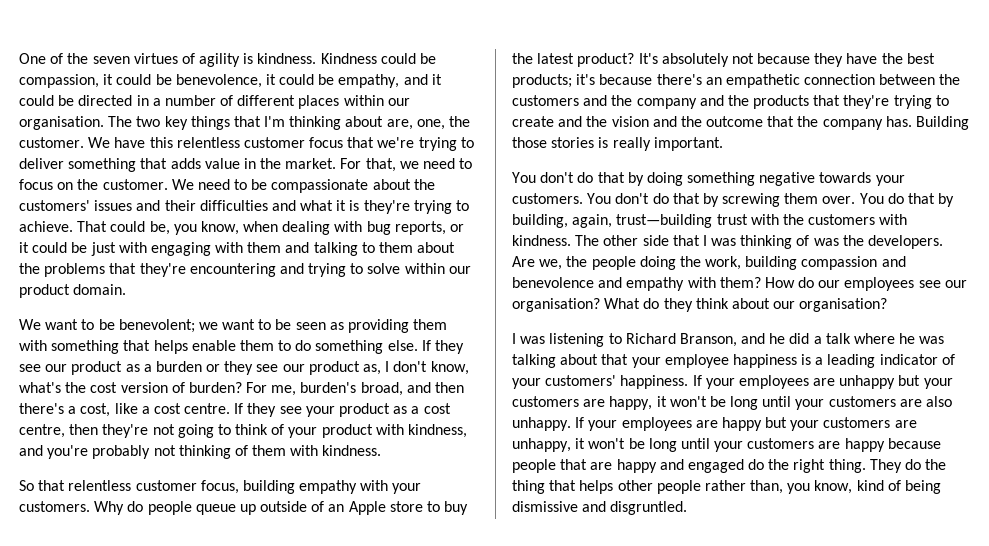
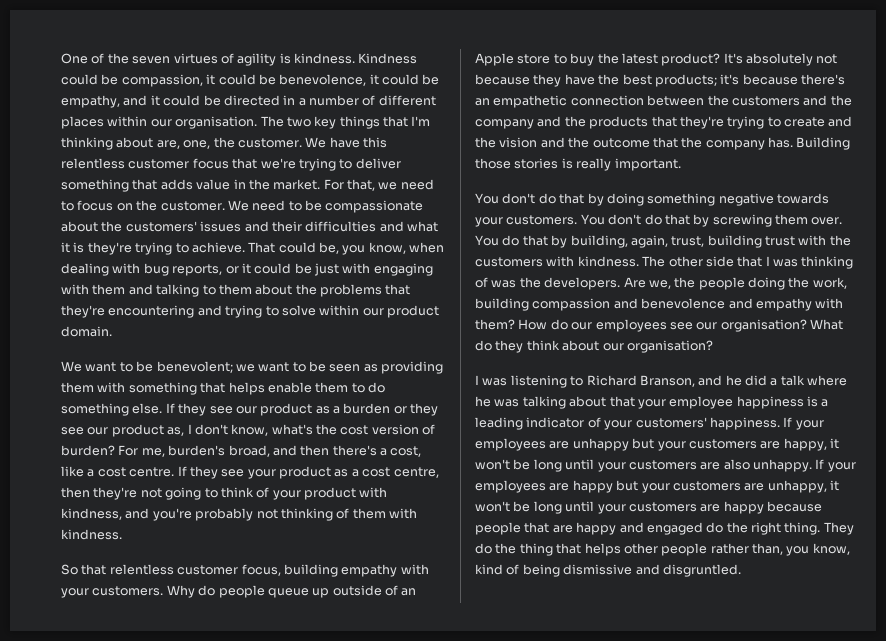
[616,214,713,228] trust—building -> [671,235,762,248] trust, building

